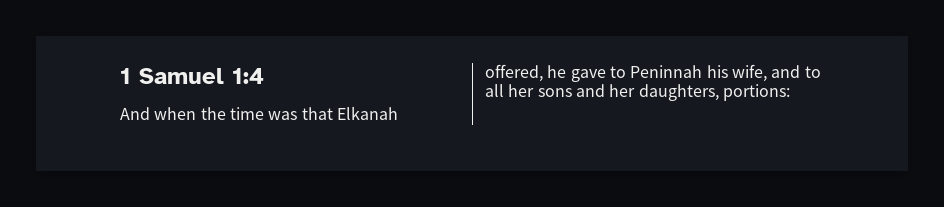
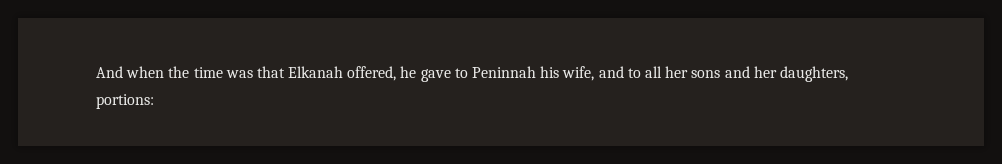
[120,68,264,84] 1 Samuel 1:4 // -> (96, 72) none

